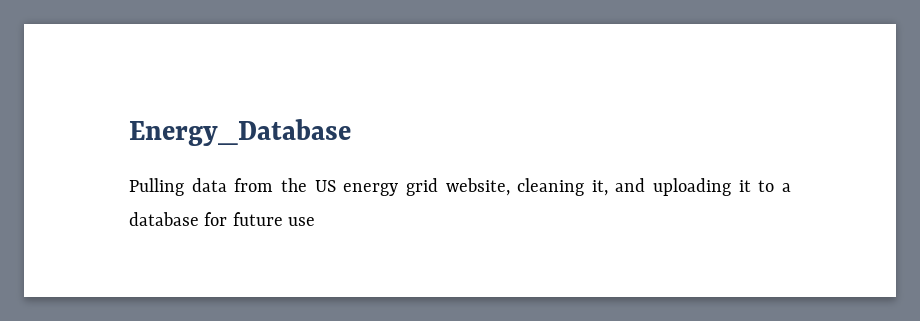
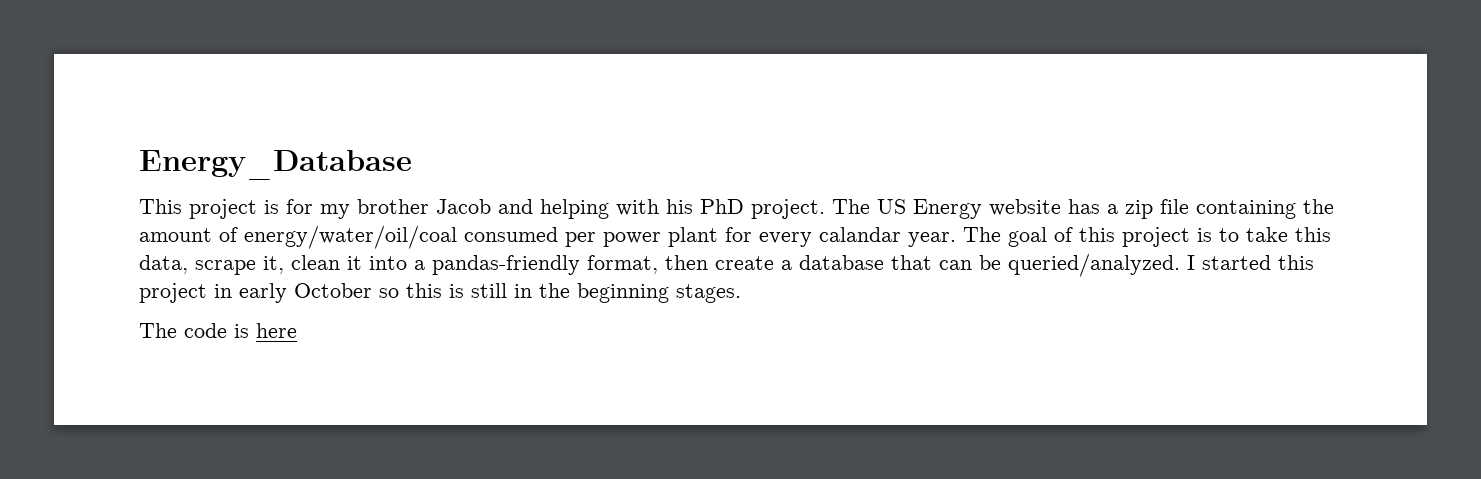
[129,178,791,196] [129,212,316,226] Pulling data from the US energy grid website, cleaning it, and uploading it to a database for future use -> [139,199,1334,219] [139,225,1331,249] [139,253,1314,277] [139,283,741,303] [139,323,297,338] This project is for my brother Jacob and helping with his PhD project. The US Energy website has a zip file containing the amount of energy/water/oil/coal consumed per power plant for every calandar year. The goal of this project is to take this data, scrape it, clean it into a pandas-friendly format, then create a database that can be queried/analyzed. I started this project in early October so this is still in the beginning stages. // The code is here

